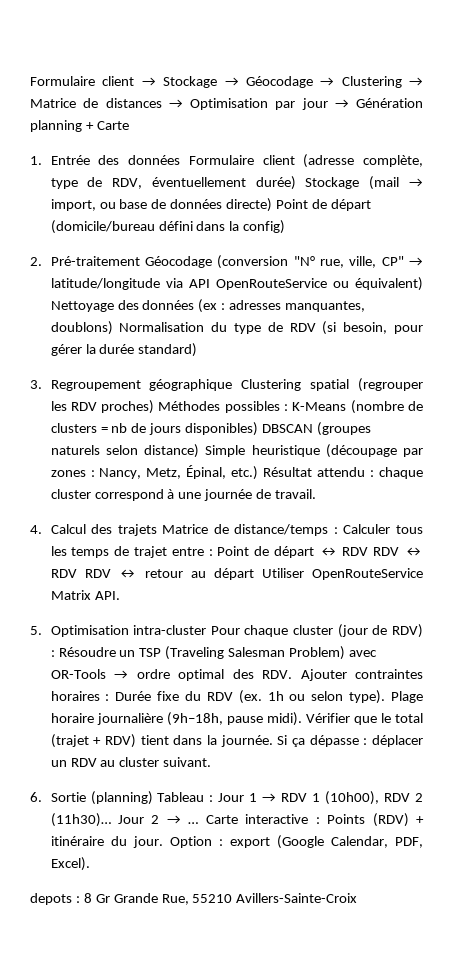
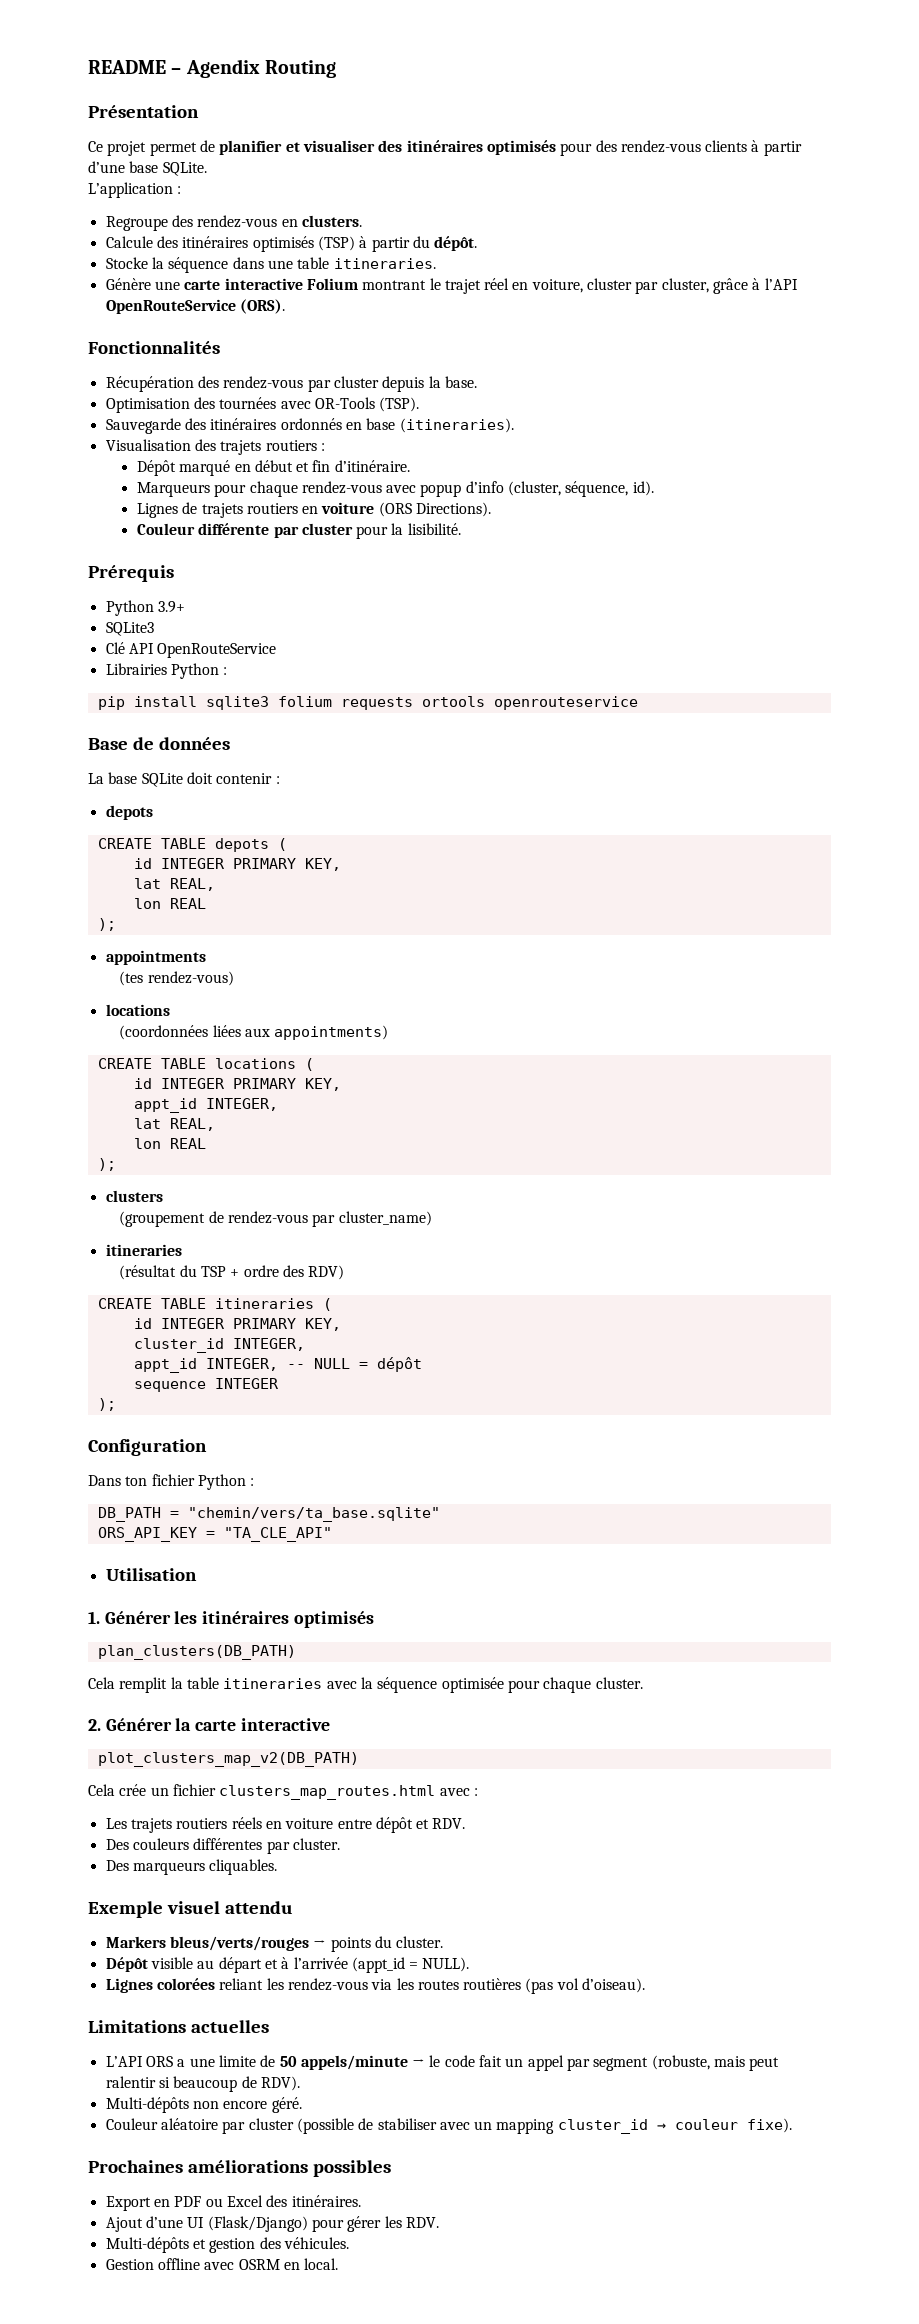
[30,76,423,88] [30,98,423,110] [30,120,129,132] [30,154,424,168] [50,176,424,190] [50,198,371,212] [50,220,286,234] [30,255,423,269] [50,277,423,291] [50,299,366,313] [50,321,423,335] [50,343,198,357] [30,378,423,392] [50,400,423,414] [50,422,371,436] [50,444,424,458] [50,465,424,480] [50,489,317,501] [30,524,423,536] [50,546,424,558] [50,568,423,580] [50,590,120,600] [30,624,423,638] [50,646,377,660] [50,669,424,681] [50,690,424,704] [50,712,423,726] [50,734,424,748] [50,757,212,767] [30,791,423,805] [50,813,425,827] [50,835,423,849] [50,857,90,871] [30,893,358,905] Formulaire client → Stockage → Géocodage → Clustering → Matrice de distances → Optimisation par jour → Génération planning + Carte // 1. Entrée des données Formulaire client (adresse complète, type de RDV, éventuellement durée) Stockage (mail → import, ou base de données directe) Point de départ (domicile/bureau défini dans la config) // 2. Pré-traitement Géocodage (conversion "N° rue, ville, CP" → latitude/longitude via API OpenRouteService ou équivalent) Nettoyage des données (ex : adresses manquantes, doublons) Normalisation du type de RDV (si besoin, pour gérer la durée standard) // 3. Regroupement géographique Clustering spatial (regrouper les RDV proches) Méthodes possibles : K-Means (nombre de clusters = nb de jours disponibles) DBSCAN (groupes naturels selon distance) Simple heuristique (découpage par zones : Nancy, Metz, Épinal, etc.) Résultat attendu : chaque cluster correspond à une journée de travail. // 4. Calcul des trajets Matrice de distance/temps : Calculer tous les temps de trajet entre : Point de départ ↔ RDV RDV ↔ RDV RDV ↔ retour au départ Utiliser OpenRouteService Matrix API. // 5. Optimisation intra-cluster Pour chaque cluster (jour de RDV) : Résoudre un TSP (Traveling Salesman Problem) avec OR-Tools → ordre optimal des RDV. Ajouter contraintes horaires : Durée fixe du RDV (ex. 1h ou selon type). Plage horaire journalière (9h–18h, pause midi). Vérifier que le total (trajet + RDV) tient dans la journée. Si ça dépasse : déplacer un RDV au cluster suivant. // 6. Sortie (planning) Tableau : Jour 1 → RDV 1 (10h00), RDV 2 (11h30)… Jour 2 → … Carte interactive : Points (RDV) + itinéraire du jour. Option : export (Google Calendar, PDF, Excel). // depots : 8 Gr Grande Rue, 55210 Avillers-Sainte-Croix -> [88,59,337,78] [88,105,199,118] [88,140,802,156] [88,161,207,176] [88,182,182,198] [105,215,362,231] [105,236,478,252] [105,257,436,273] [105,278,798,294] [105,299,285,314] [88,341,220,354] [105,376,477,392] [105,397,420,413] [105,418,514,434] [105,439,325,455] [136,460,410,476] [136,481,654,497] [136,502,492,518] [136,523,461,539] [88,565,174,582] [105,600,185,616] [105,622,154,636] [105,642,277,658] [105,663,228,679] [97,696,638,710] [88,737,230,750] [88,772,280,787] [105,805,153,820] [97,838,287,852] [133,858,341,871] [133,878,215,891] [133,898,206,909] [97,918,116,931] [105,950,206,965] [119,971,234,986] [105,1004,170,1016] [119,1025,389,1040] [97,1058,314,1071] [133,1078,341,1091] [133,1098,278,1113] [133,1118,215,1131] [133,1138,206,1149] [97,1158,116,1171] [105,1190,163,1202] [119,1211,432,1227] [105,1244,182,1256] [119,1265,345,1280] [97,1298,332,1311] [133,1318,341,1331] [133,1338,305,1353] [133,1357,422,1373] [133,1378,279,1392] [97,1398,116,1411] [88,1439,207,1456] [88,1474,255,1490] [97,1507,440,1522] [97,1527,332,1542] [105,1568,197,1581] [88,1611,374,1628] [97,1645,296,1660] [88,1677,643,1693] [88,1718,330,1731] [97,1752,359,1767] [88,1784,478,1800] [105,1817,466,1833] [105,1838,340,1854] [105,1859,278,1875] [88,1901,293,1918] [105,1936,444,1952] [105,1957,470,1973] [105,1978,646,1994] [88,2020,269,2033] [105,2055,780,2071] [105,2076,300,2092] [105,2097,302,2113] [105,2118,792,2134] [88,2160,391,2177] [105,2195,361,2211] [105,2216,439,2232] [105,2237,349,2253] [105,2258,339,2270] README – Agendix Routing // Présentation // Ce projet permet de planifier et visualiser des itinéraires optimisés pour des rendez-vous clients à partir d’une base SQLite. // L’application : // Regroupe des rendez-vous en clusters. // Calcule des itinéraires optimisés (TSP) à partir du dépôt. // Stocke la séquence dans une table itineraries. // Génère une carte interactive Folium montrant le trajet réel en voiture, cluster par cluster, grâce à l’API OpenRouteService (ORS). // Fonctionnalités // Récupération des rendez-vous par cluster depuis la base. // Optimisation des tournées avec OR-Tools (TSP). // Sauvegarde des itinéraires ordonnés en base (itineraries). // Visualisation des trajets routiers : // Dépôt marqué en début et fin d’itinéraire. // Marqueurs pour chaque rendez-vous avec popup d’info (cluster, séquence, id). // Lignes de trajets routiers en voiture (ORS Directions). // Couleur différente par cluster pour la lisibilité. // Prérequis // Python 3.9+ // SQLite3 // Clé API OpenRouteService // Librairies Python : // pip install sqlite3 folium requests ortools openrouteservice // Base de données // La base SQLite doit contenir : // depots // CREATE TABLE depots ( // id INTEGER PRIMARY KEY, // lat REAL, // lon REAL // ); // appointments // (tes rendez-vous) // locations // (coordonnées liées aux appointments) // CREATE TABLE locations ( // id INTEGER PRIMARY KEY, // appt_id INTEGER, // lat REAL, // lon REAL // ); // clusters // (groupement de rendez-vous par cluster_name) // itineraries // (résultat du TSP + ordre des RDV) // CREATE TABLE itineraries ( // id INTEGER PRIMARY KEY, // cluster_id INTEGER, // appt_id INTEGER, -- NULL = dépôt // sequence INTEGER // ); // Configuration // Dans ton fichier Python : // DB_PATH = "chemin/vers/ta_base.sqlite" // ORS_API_KEY = "TA_CLE_API" // Utilisation // 1. Générer les itinéraires optimisés // plan_clusters(DB_PATH) // Cela remplit la table itineraries avec la séquence optimisée pour chaque cluster. // 2. Générer la carte interactive // plot_clusters_map_v2(DB_PATH) // Cela crée un fichier clusters_map_routes.html avec : // Les trajets routiers réels en voiture entre dépôt et RDV. // Des couleurs différentes par cluster. // Des marqueurs cliquables. // Exemple visuel attendu // Markers bleus/verts/rouges → points du cluster. // Dépôt visible au départ et à l’arrivée (appt_id = NULL). // Lignes colorées reliant les rendez-vous via les routes routières (pas vol d’oiseau). // Limitations actuelles // L’API ORS a une limite de 50 appels/minute → le code fait un appel par segment (robuste, mais peut ralentir si beaucoup de RDV). // Multi-dépôts non encore géré. // Couleur aléatoire par cluster (possible de stabiliser avec un mapping cluster_id → couleur fixe). // Prochaines améliorations possibles // Export en PDF ou Excel des itinéraires. // Ajout d’une UI (Flask/Django) pour gérer les RDV. // Multi-dépôts et gestion des véhicules. // Gestion offline avec OSRM en local.

